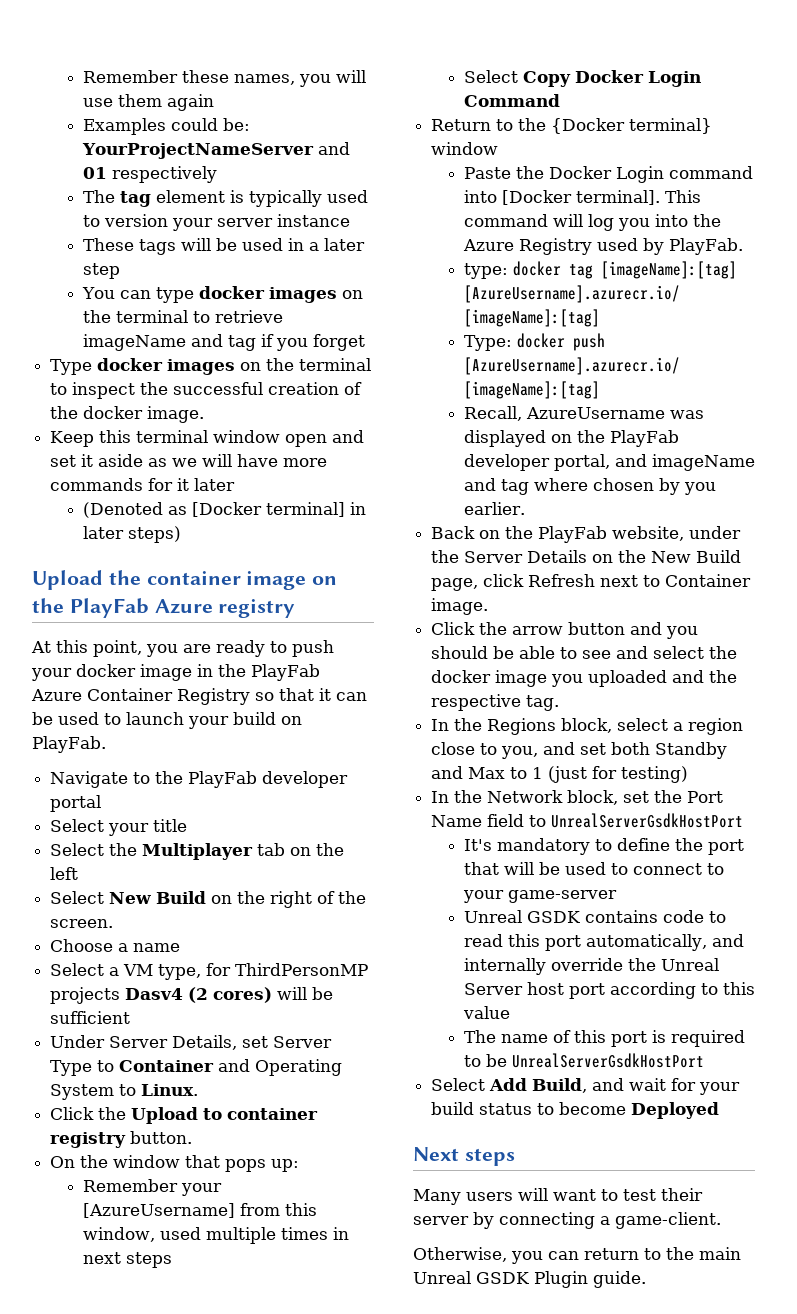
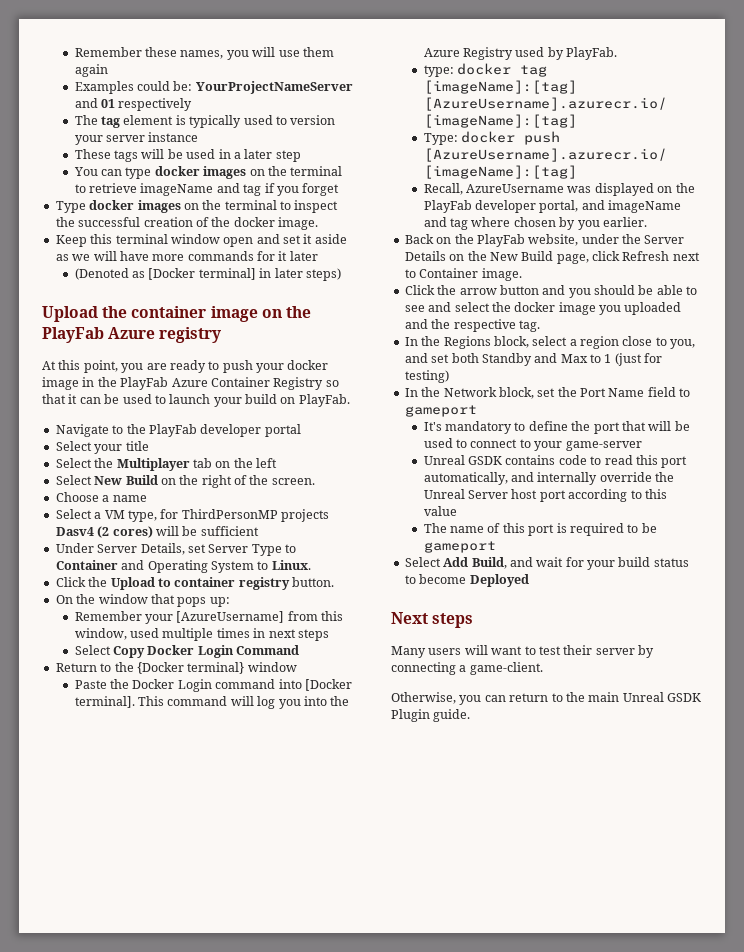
[551,813,744,828] UnrealServerGsdkHostPort -> [404,405,477,417] gameport
[511,1053,704,1068] UnrealServerGsdkHostPort -> [423,541,496,553] gameport

